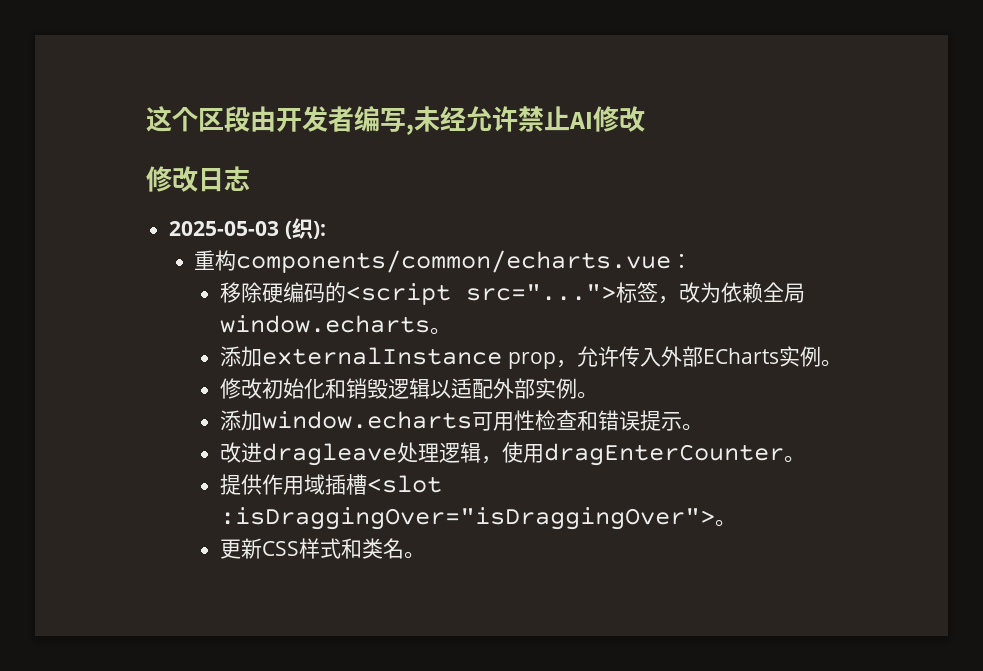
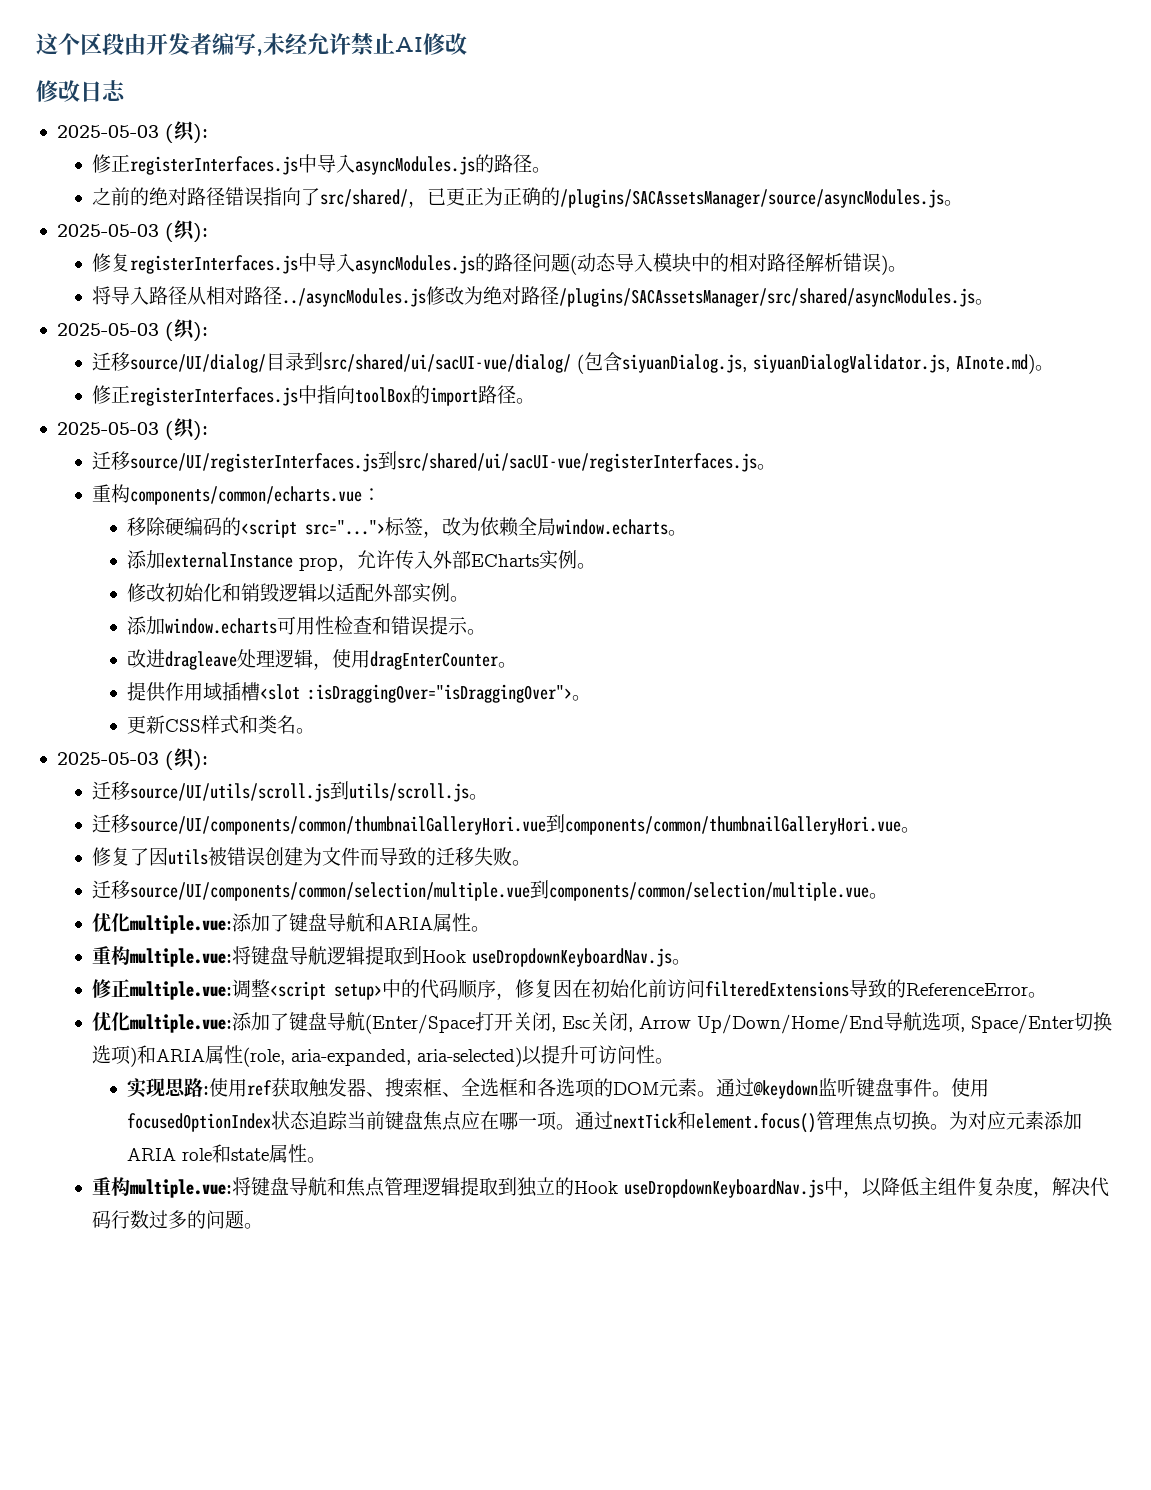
(326, 230) none -> [92,154,552,175] [92,187,964,208] [56,220,208,243] [92,253,908,275] [92,286,995,307] [56,319,208,342] [92,352,1055,374] [92,385,536,406] [56,418,208,441] [92,451,777,472] // 修正registerInterfaces.js中导入asyncModules.js的路径。 // 之前的绝对路径错误指向了src/shared/，已更正为正确的/plugins/SACAssetsManager/source/asyncModules.js。 // 2025-05-03 (织): // 修复registerInterfaces.js中导入asyncModules.js的路径问题(动态导入模块中的相对路径解析错误)。 // 将导入路径从相对路径../asyncModules.js修改为绝对路径/plugins/SACAssetsManager/src/shared/asyncModules.js。 // 2025-05-03 (织): // 迁移source/UI/dialog/目录到src/shared/ui/sacUI-vue/dialog/ (包含siyuanDialog.js, siyuanDialogValidator.js, AInote.md)。 // 修正registerInterfaces.js中指向toolBox的import路径。 // 2025-05-03 (织): // 迁移source/UI/registerInterfaces.js到src/shared/ui/sacUI-vue/registerInterfaces.js。
(425, 555) none -> [56,748,208,771] [92,781,489,802] [92,814,921,835] [92,847,532,866] [92,880,889,901] [92,913,491,934] [92,946,692,967] [92,979,1048,1000] [92,1012,1113,1034] [92,1045,675,1067] [127,1078,990,1099] [127,1111,1083,1133] [127,1144,327,1163] [92,1177,1110,1198] [92,1210,264,1229] // 2025-05-03 (织): // 迁移source/UI/utils/scroll.js到utils/scroll.js。 // 迁移source/UI/components/common/thumbnailGalleryHori.vue到components/common/thumbnailGalleryHori.vue。 // 修复了因utils被错误创建为文件而导致的迁移失败。 // 迁移source/UI/components/common/selection/multiple.vue到components/common/selection/multiple.vue。 // 优化multiple.vue:添加了键盘导航和ARIA属性。 // 重构multiple.vue:将键盘导航逻辑提取到Hook useDropdownKeyboardNav.js。 // 修正multiple.vue:调整<script setup>中的代码顺序，修复因在初始化前访问filteredExtensions导致的ReferenceError。 // 优化multiple.vue:添加了键盘导航(Enter/Space打开关闭, Esc关闭, Arrow Up/Down/Home/End导航选项, Space/Enter切换选项)和ARIA属性(role, aria-expanded, aria-selected)以提升可访问性。 // 实现思路:使用ref获取触发器、搜索框、全选框和各选项的DOM元素。通过@keydown监听键盘事件。使用focusedOptionIndex状态追踪当前键盘焦点应在哪一项。通过nextTick和element.focus()管理焦点切换。为对应元素添加ARIA role和state属性。 // 重构multiple.vue:将键盘导航和焦点管理逻辑提取到独立的Hook useDropdownKeyboardNav.js中，以降低主组件复杂度，解决代码行数过多的问题。

